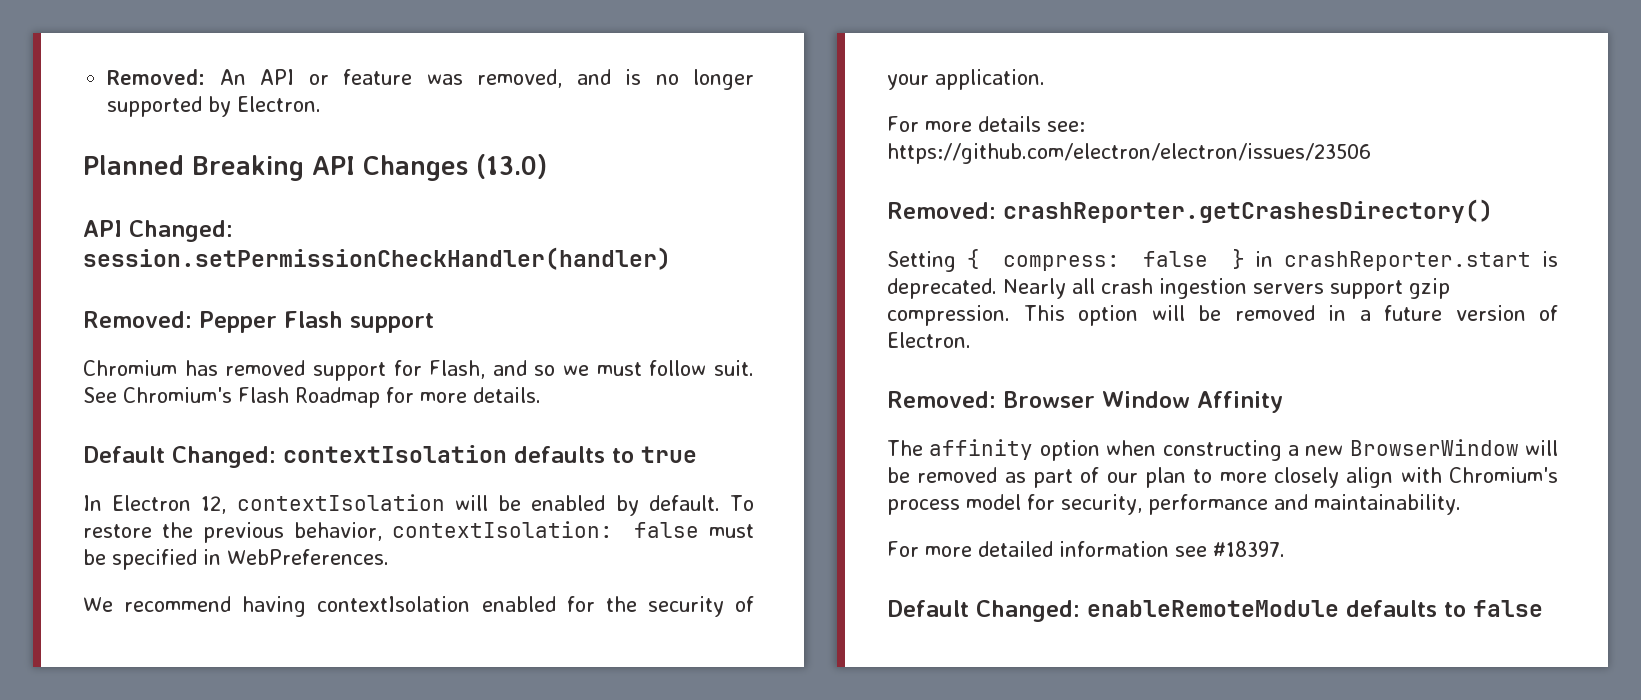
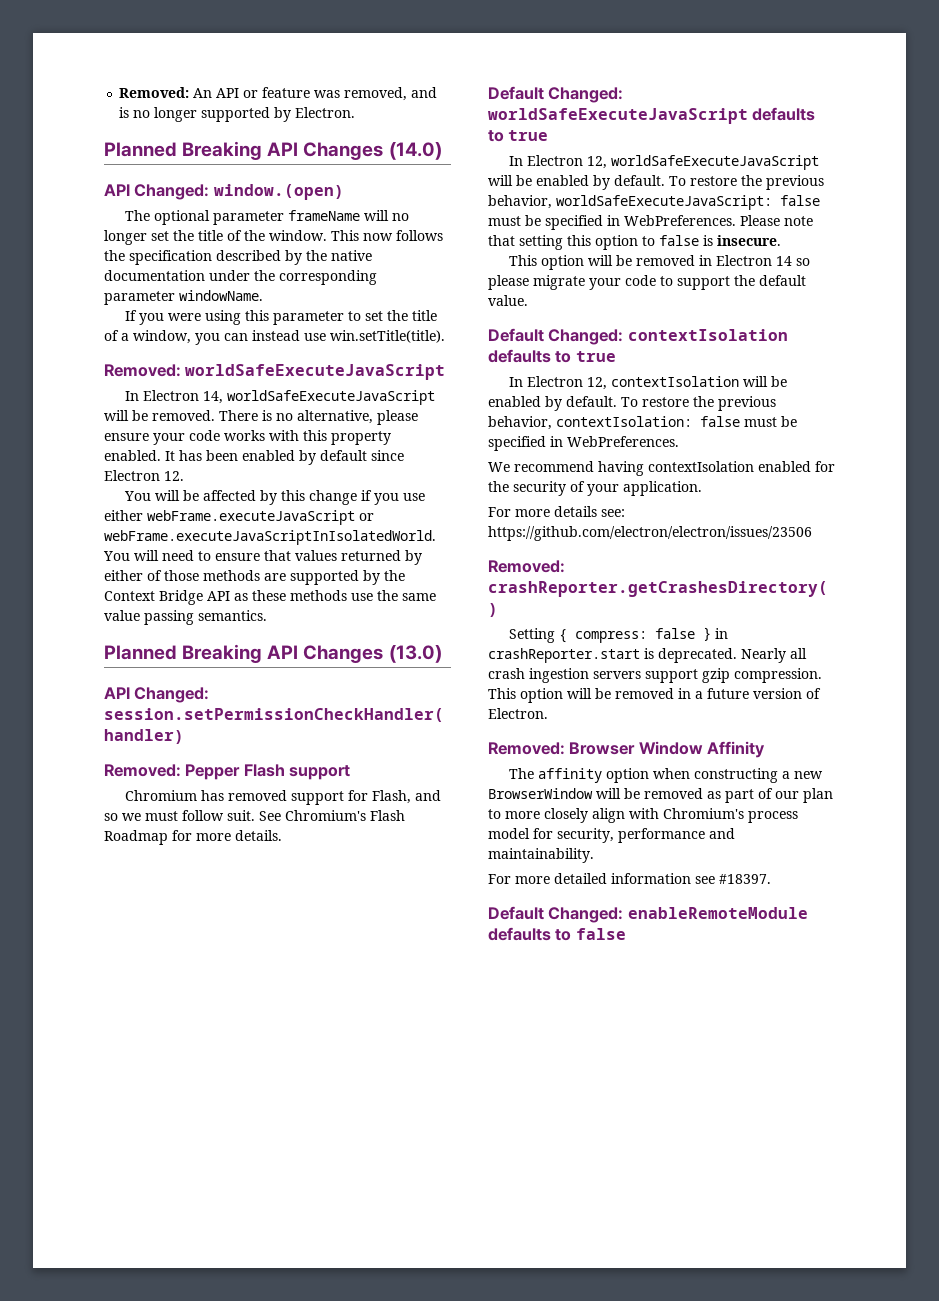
(322, 104) none -> [104,141,442,160] [104,184,344,200] [124,210,409,225] [104,230,443,245] [104,250,372,265] [104,270,377,285] [104,290,263,305] [124,310,437,325] [104,330,445,345] [104,364,446,380] [124,390,435,405] [104,410,418,425] [104,430,391,445] [104,450,404,465] [104,470,184,481] [123,490,425,505] [104,510,374,525] [104,530,436,545] [103,550,422,565] [104,570,405,585] [104,590,436,605] [104,610,267,625] // Planned Breaking API Changes (14.0) // API Changed: window.(open) // The optional parameter frameName will no longer set the title of the window. This now follows the specification described by the native documentation under the corresponding parameter windowName. // If you were using this parameter to set the title of a window, you can instead use win.setTitle(title). // Removed: worldSafeExecuteJavaScript // In Electron 14, worldSafeExecuteJavaScript will be removed. There is no alternative, please ensure your code works with this property enabled. It has been enabled by default since Electron 12. // You will be affected by this change if you use either webFrame.executeJavaScript or webFrame.executeJavaScriptInIsolatedWorld. You will need to ensure that values returned by either of those methods are supported by the Context Bridge API as these methods use the same value passing semantics.
(541, 395) none -> [488,86,624,103] [488,107,816,124] [488,130,549,142] [508,155,819,170] [488,175,824,190] [488,195,820,210] [488,215,813,230] [488,235,781,250] [508,255,810,270] [488,275,806,290] [488,295,528,306] // Default Changed: worldSafeExecuteJavaScript defaults to true // In Electron 12, worldSafeExecuteJavaScript will be enabled by default. To restore the previous behavior, worldSafeExecuteJavaScript: false must be specified in WebPreferences. Please note that setting this option to false is insecure. // This option will be removed in Electron 14 so please migrate your code to support the default value.

